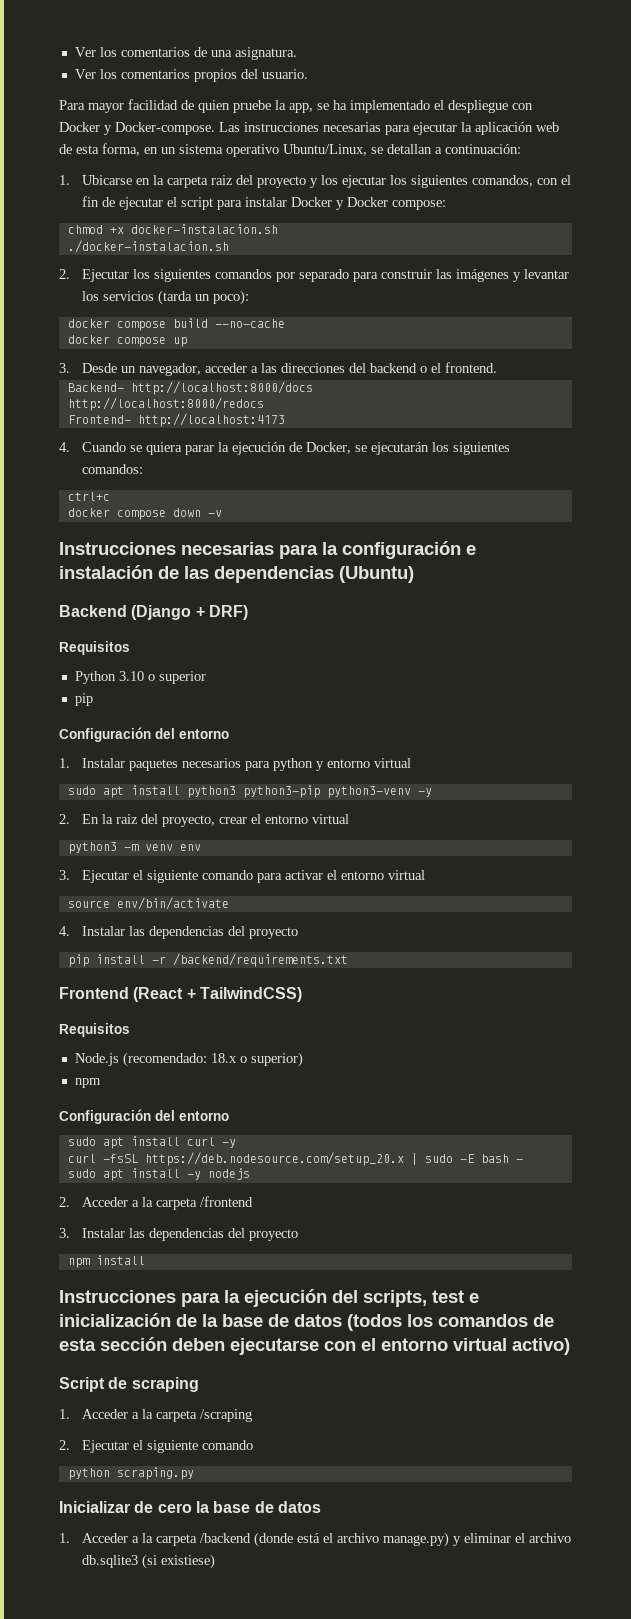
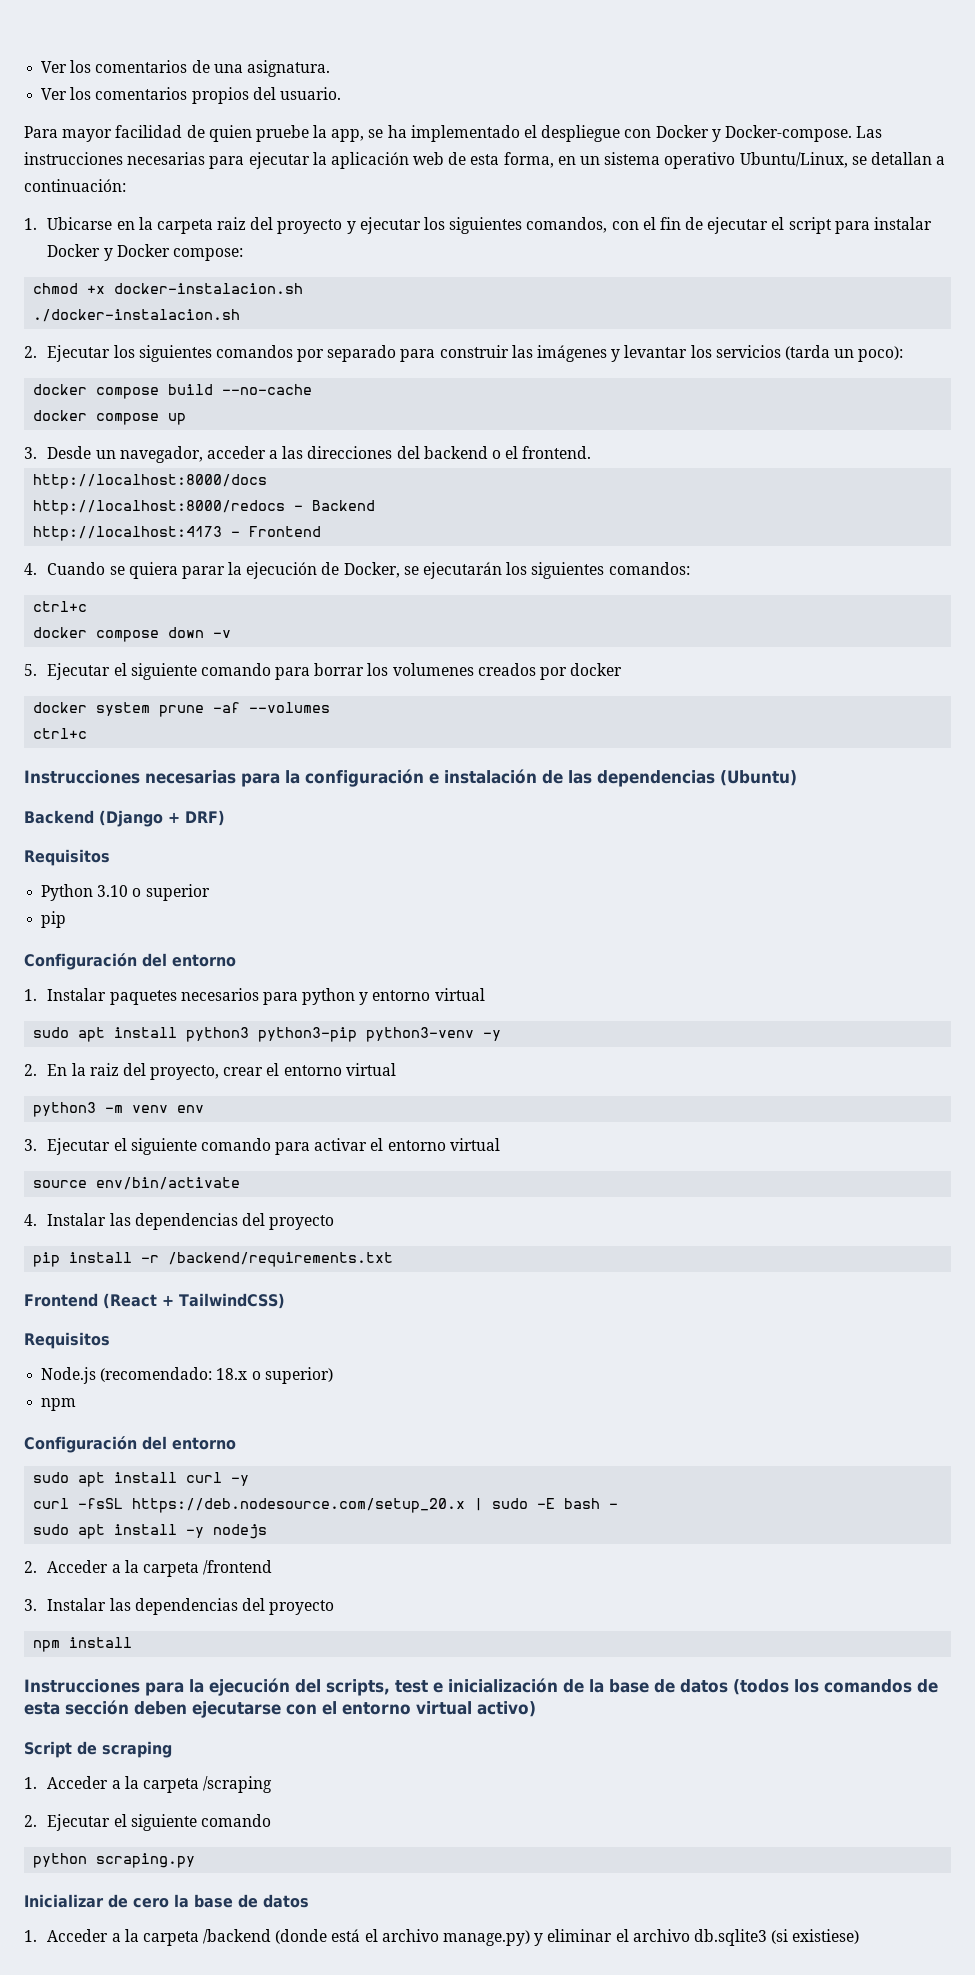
[320,175,338,185] los -> (356, 227) none
[67,383,124,392] Backend- -> (592, 452) none
[67,415,131,424] // Frontend- -> [294,500,376,511] - Backend //
(285, 420) none -> [231,526,322,537] - Frontend
(222, 513) none -> [24,663,623,680] [33,702,331,717] [33,728,88,739] // 5. Ejecutar el siguiente comando para borrar los volumenes creados por docker // docker system prune -af --volumes // ctrl+c

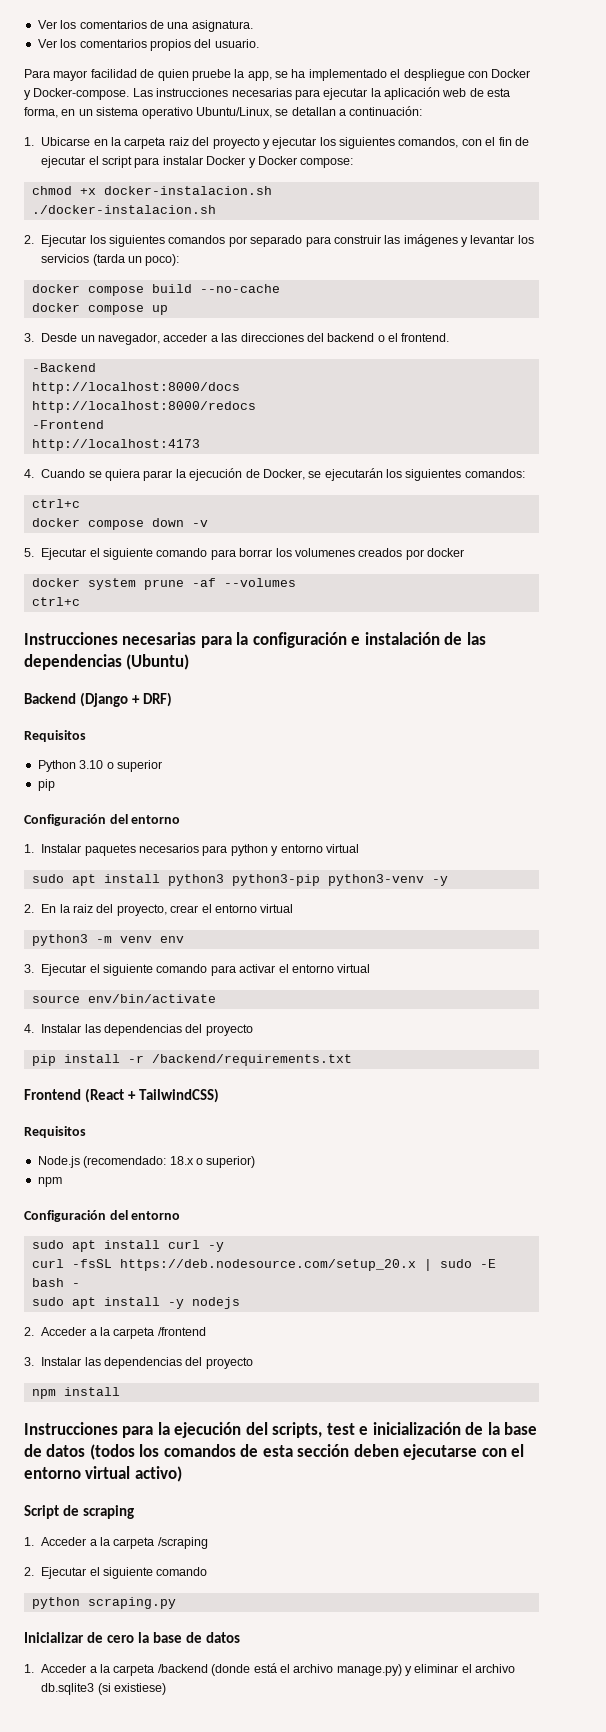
(592, 452) none -> [31,363,96,372] // -Backend
[294,500,376,511] - Backend -> [31,420,104,429] // -Frontend
[231,526,322,537] - Frontend -> (200, 445) none

